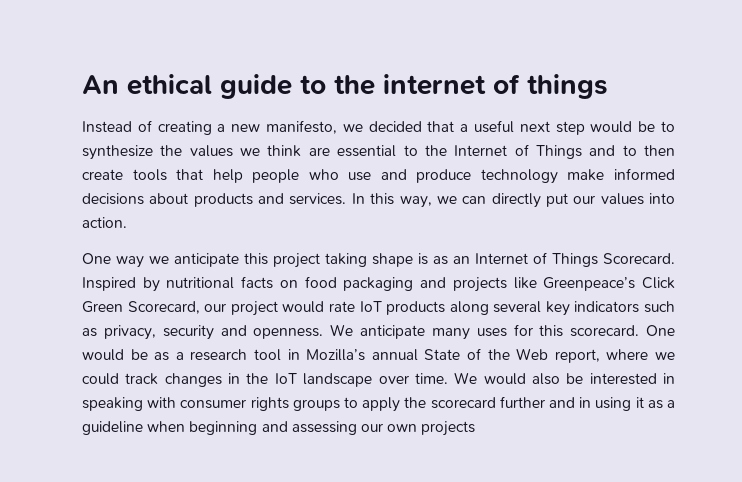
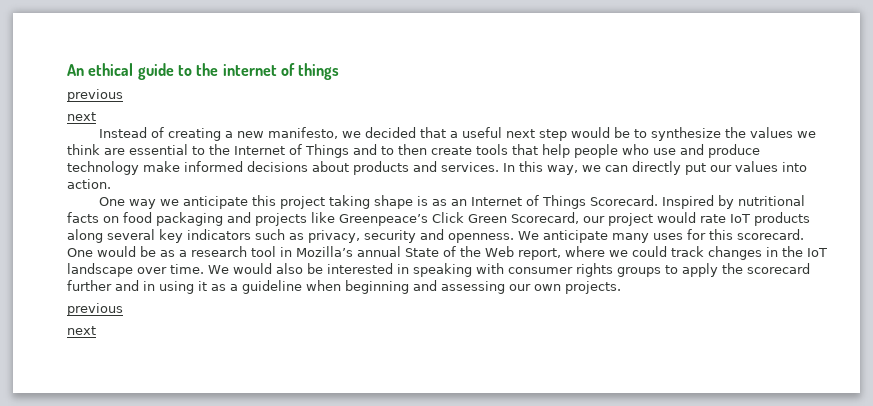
(607, 86) none -> [67,89,123,102] [67,112,96,121] // previous // next
[421,421,476,436] projects -> [565,281,621,294] [67,303,123,316] [67,326,96,335] projects. // previous // next

